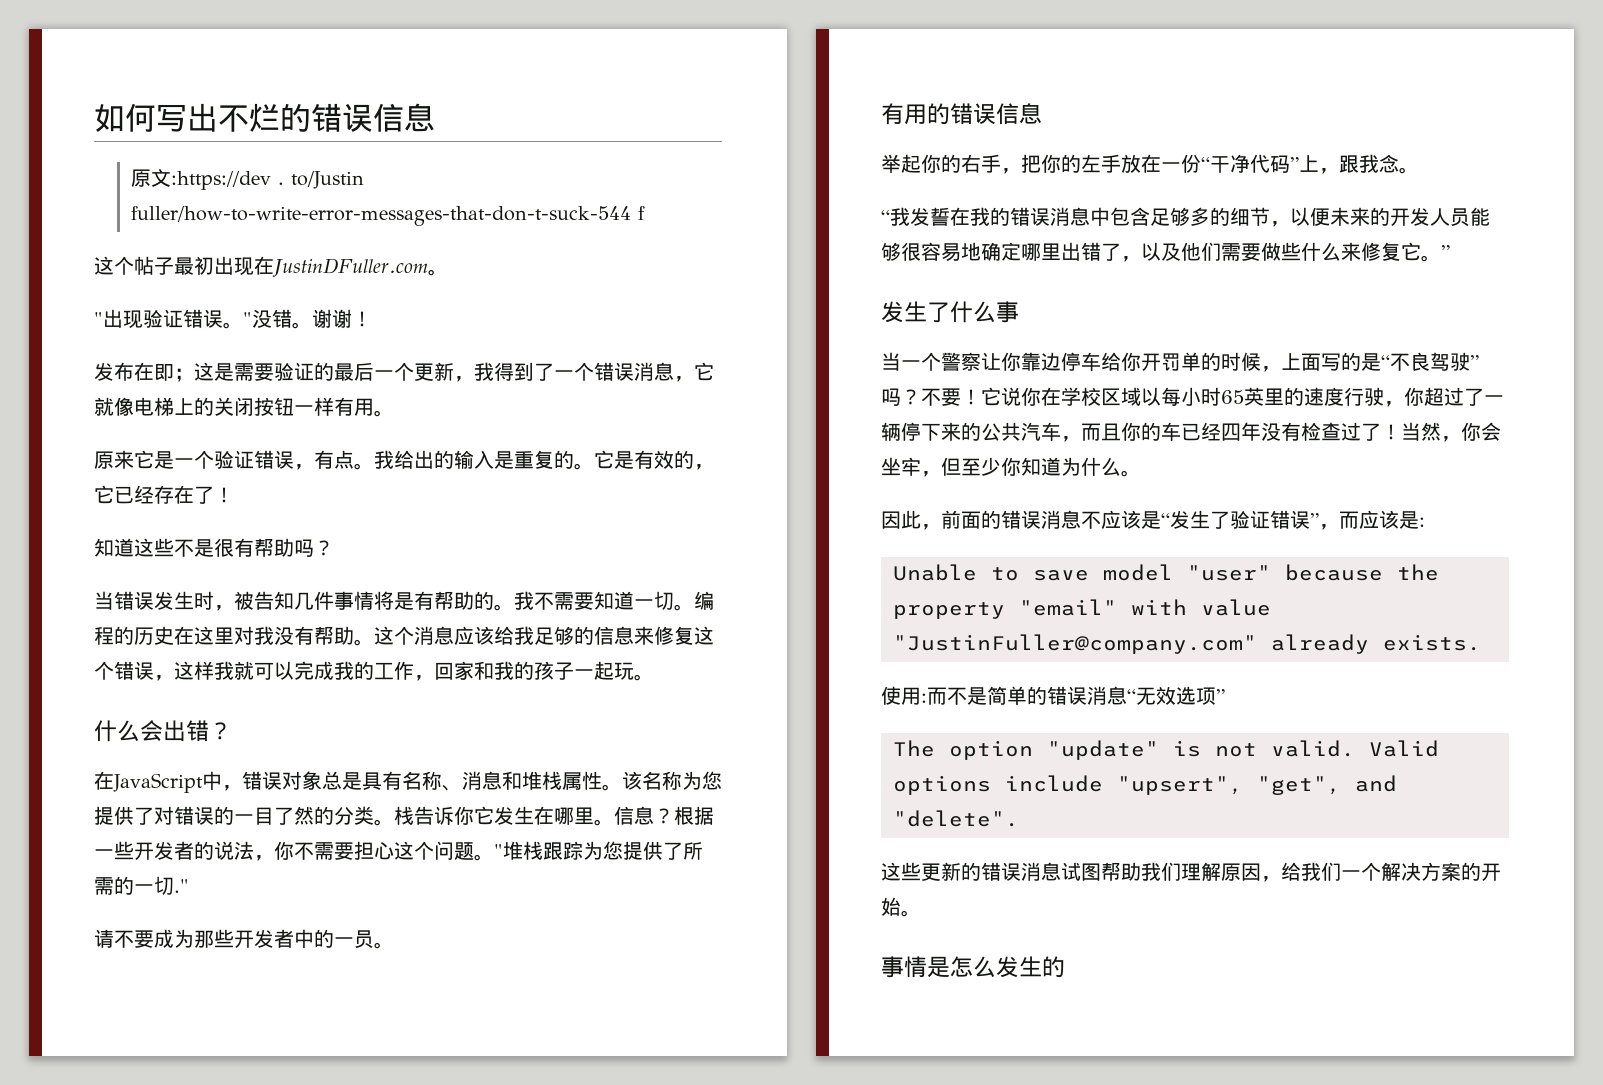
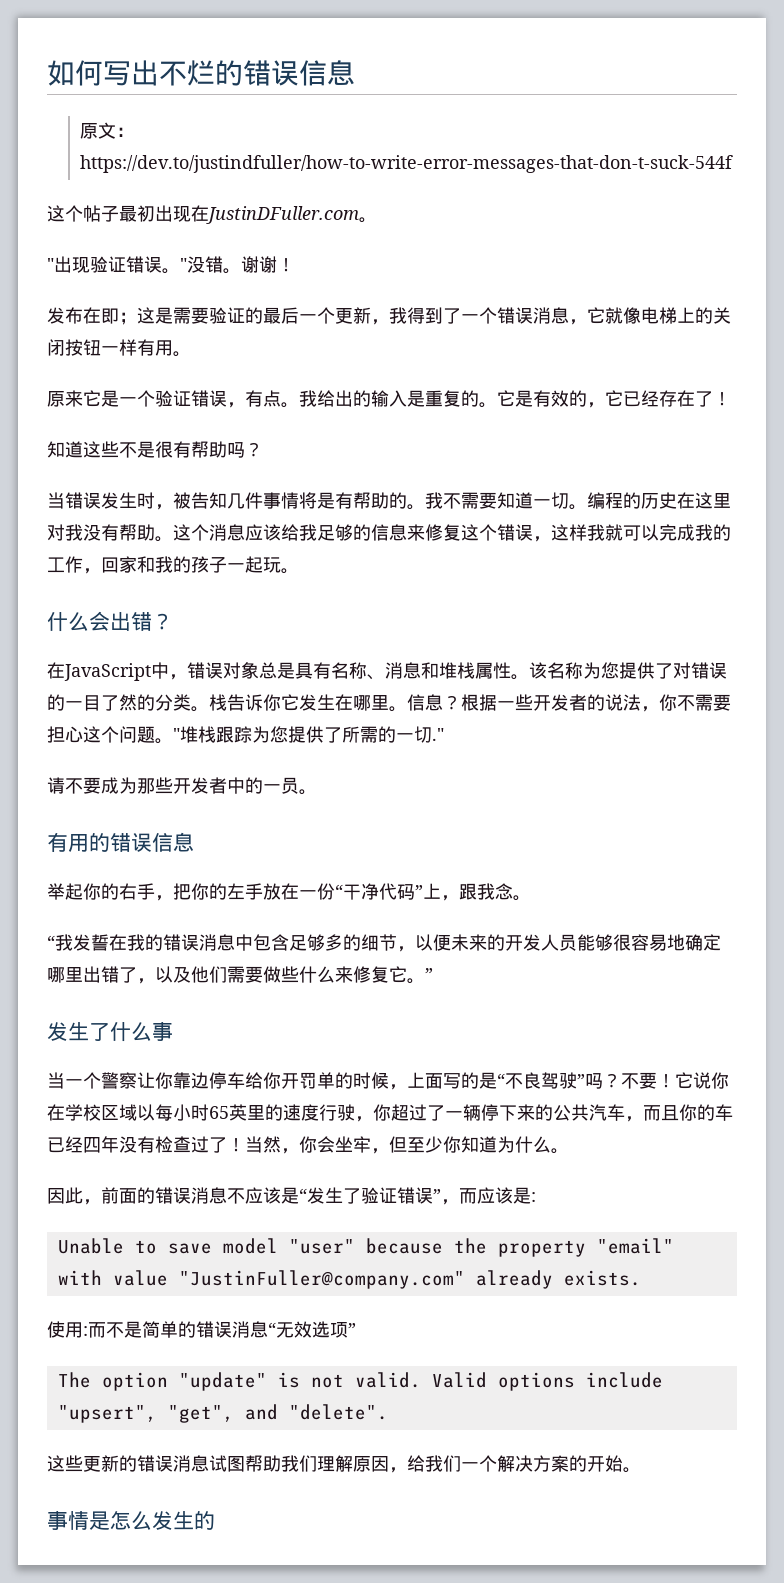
[171,171,365,190] [131,206,646,226] :https://dev . to/Justin fuller/how-to-write-error-messages-that-don-t-suck-544 f -> [116,127,135,137] [80,155,734,173] ：https://dev.to/justindfuller/how-to-write-error-messages-that-don-t-suck-544f

